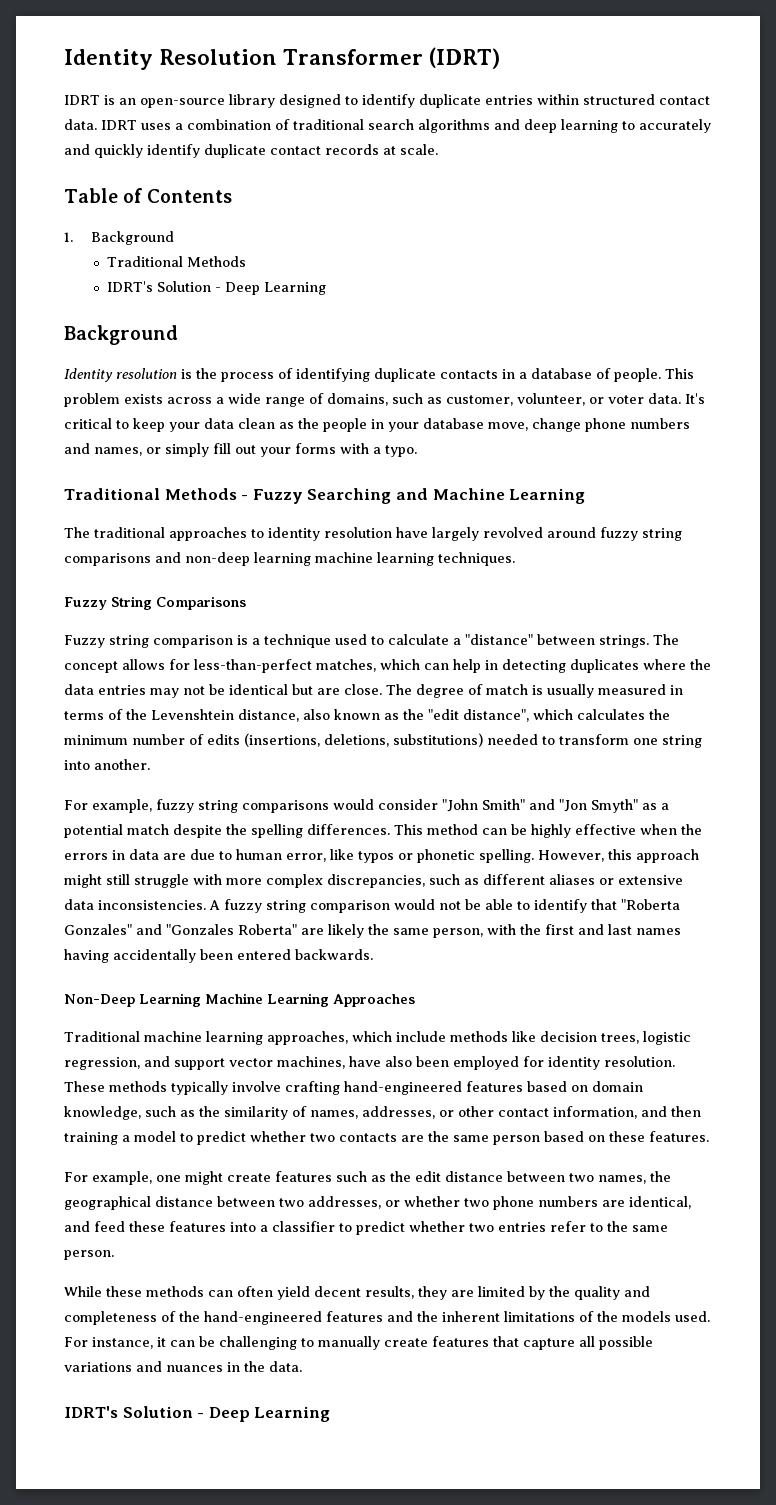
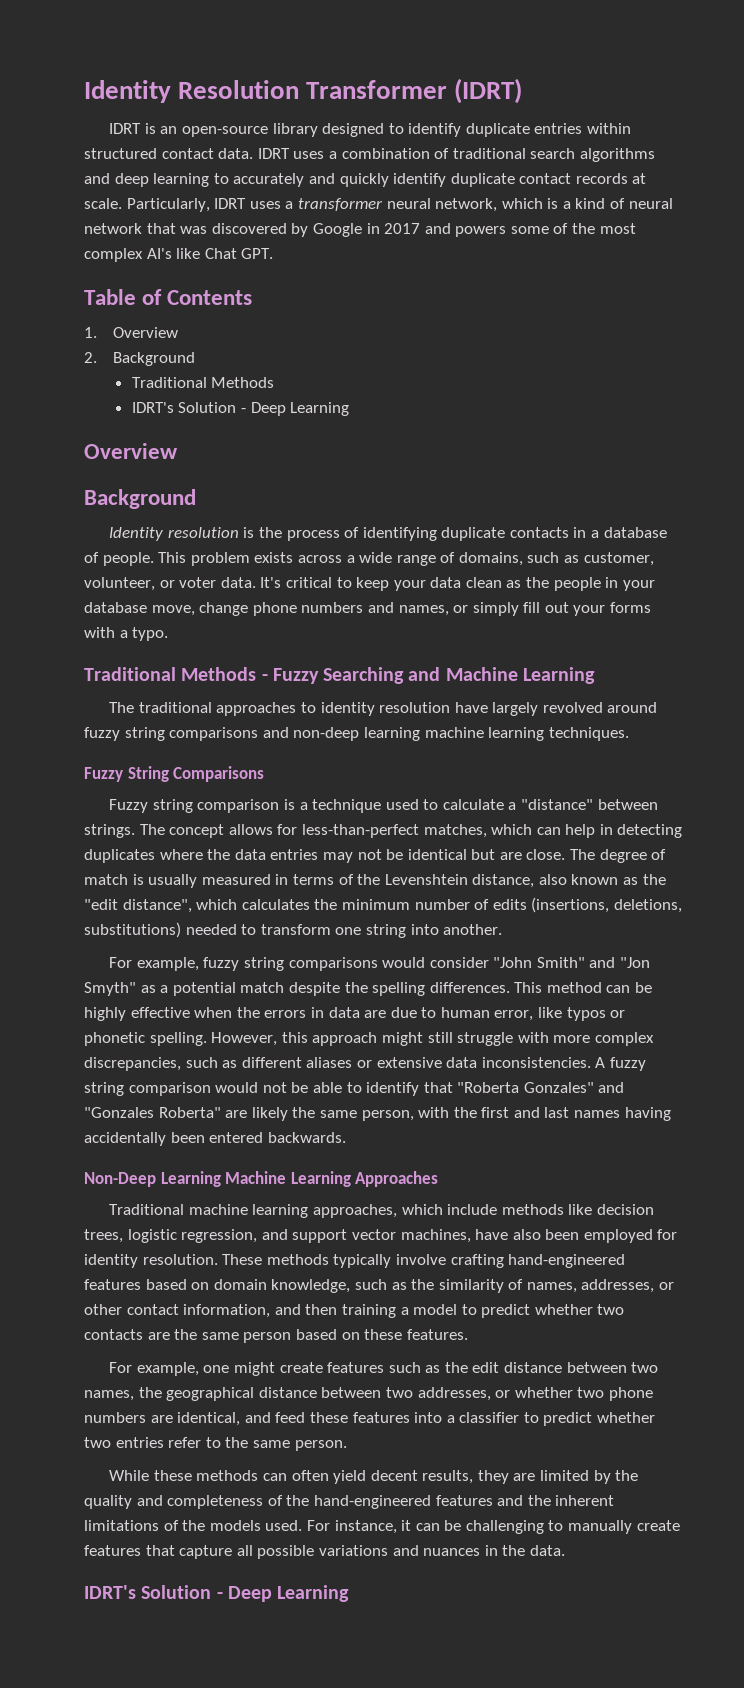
(438, 149) none -> [126,198,673,212] [84,223,636,237] [84,248,274,262] Particularly, IDRT uses a transformer neural network, which is a kind of neural network that was discovered by Google in 2017 and powers some of the most complex AI's like Chat GPT.
(73, 237) none -> [113,327,179,338] [84,352,97,363] Overview // 2.
(326, 288) none -> [84,443,178,459] // Overview

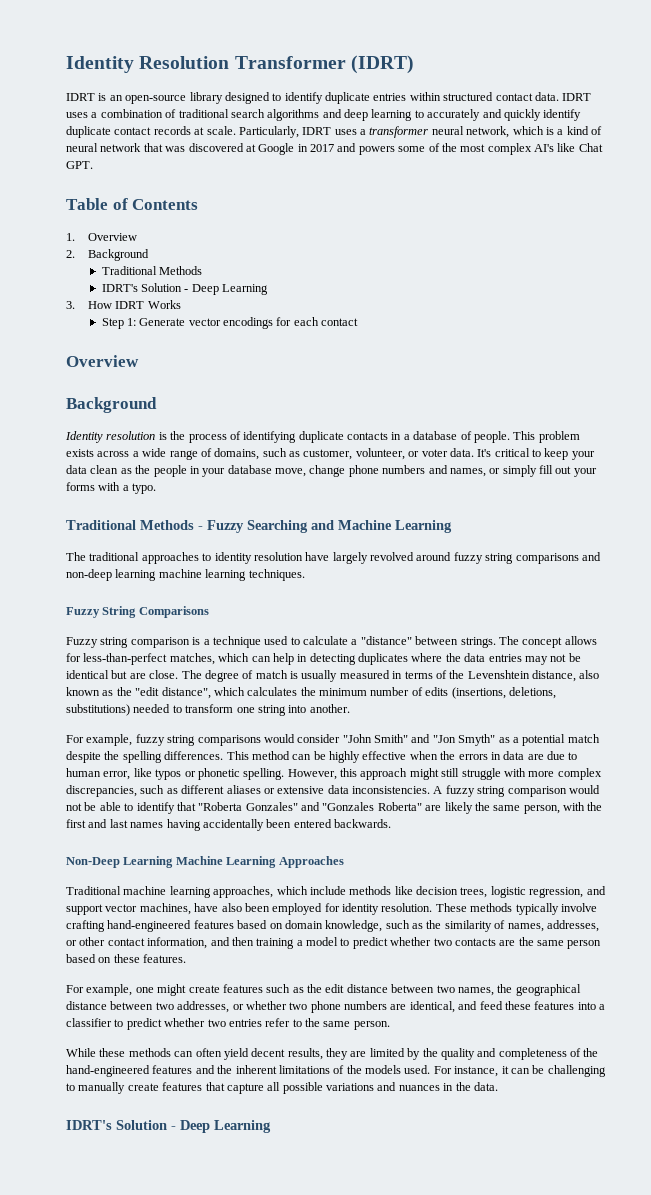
[291,223,309,237] by -> [245,144,256,152] at
(350, 409) none -> [66,300,181,309] [101,317,359,329] // 3. How IDRT Works // Step 1: Generate vector encodings for each contact

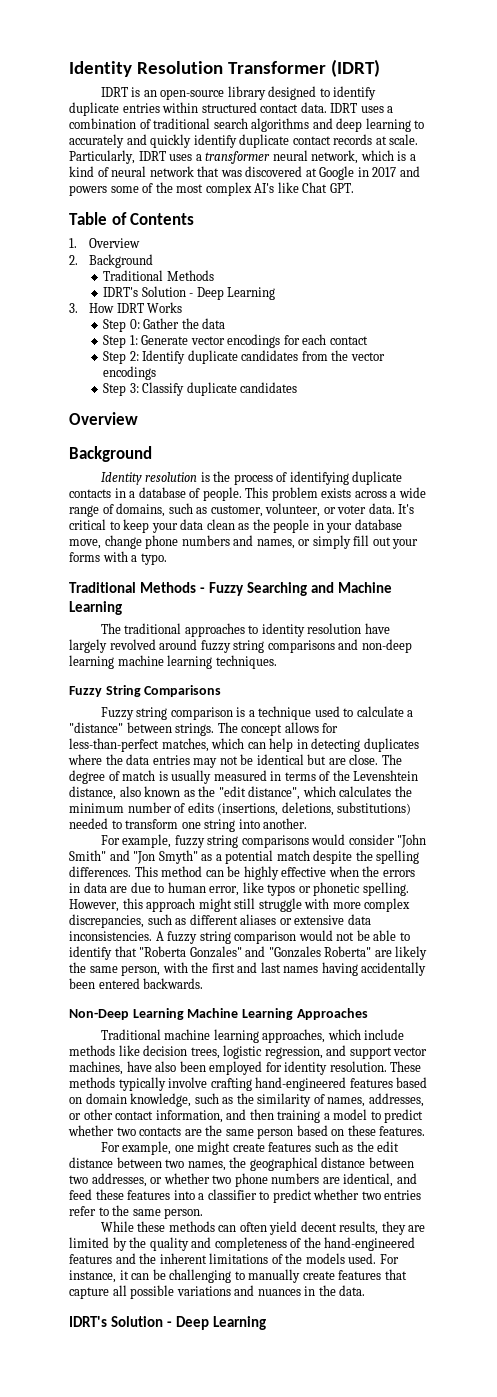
(181, 304) none -> [103,318,226,332] // Step 0: Gather the data
(359, 322) none -> [103,350,385,364] [103,366,157,380] [103,382,298,396] // Step 2: Identify duplicate candidates from the vector encodings // Step 3: Classify duplicate candidates

